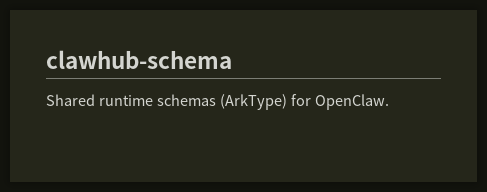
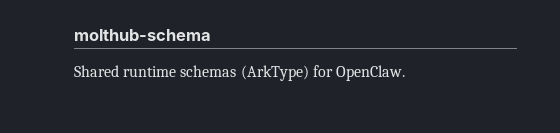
[46,50,232,69] clawhub-schema -> [74,29,211,41] molthub-schema

